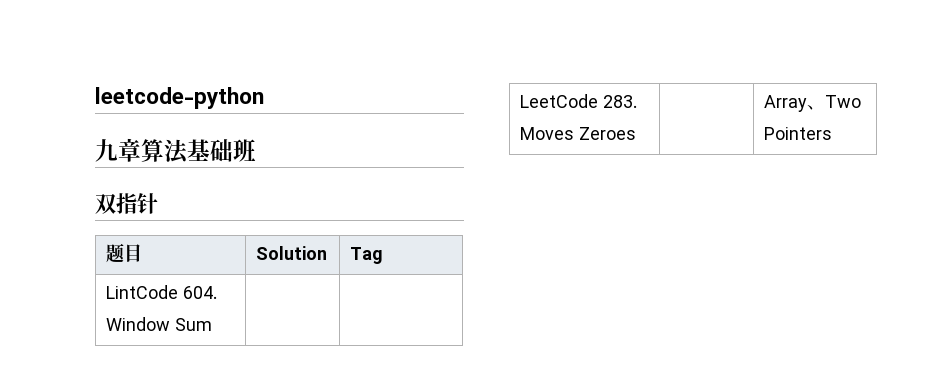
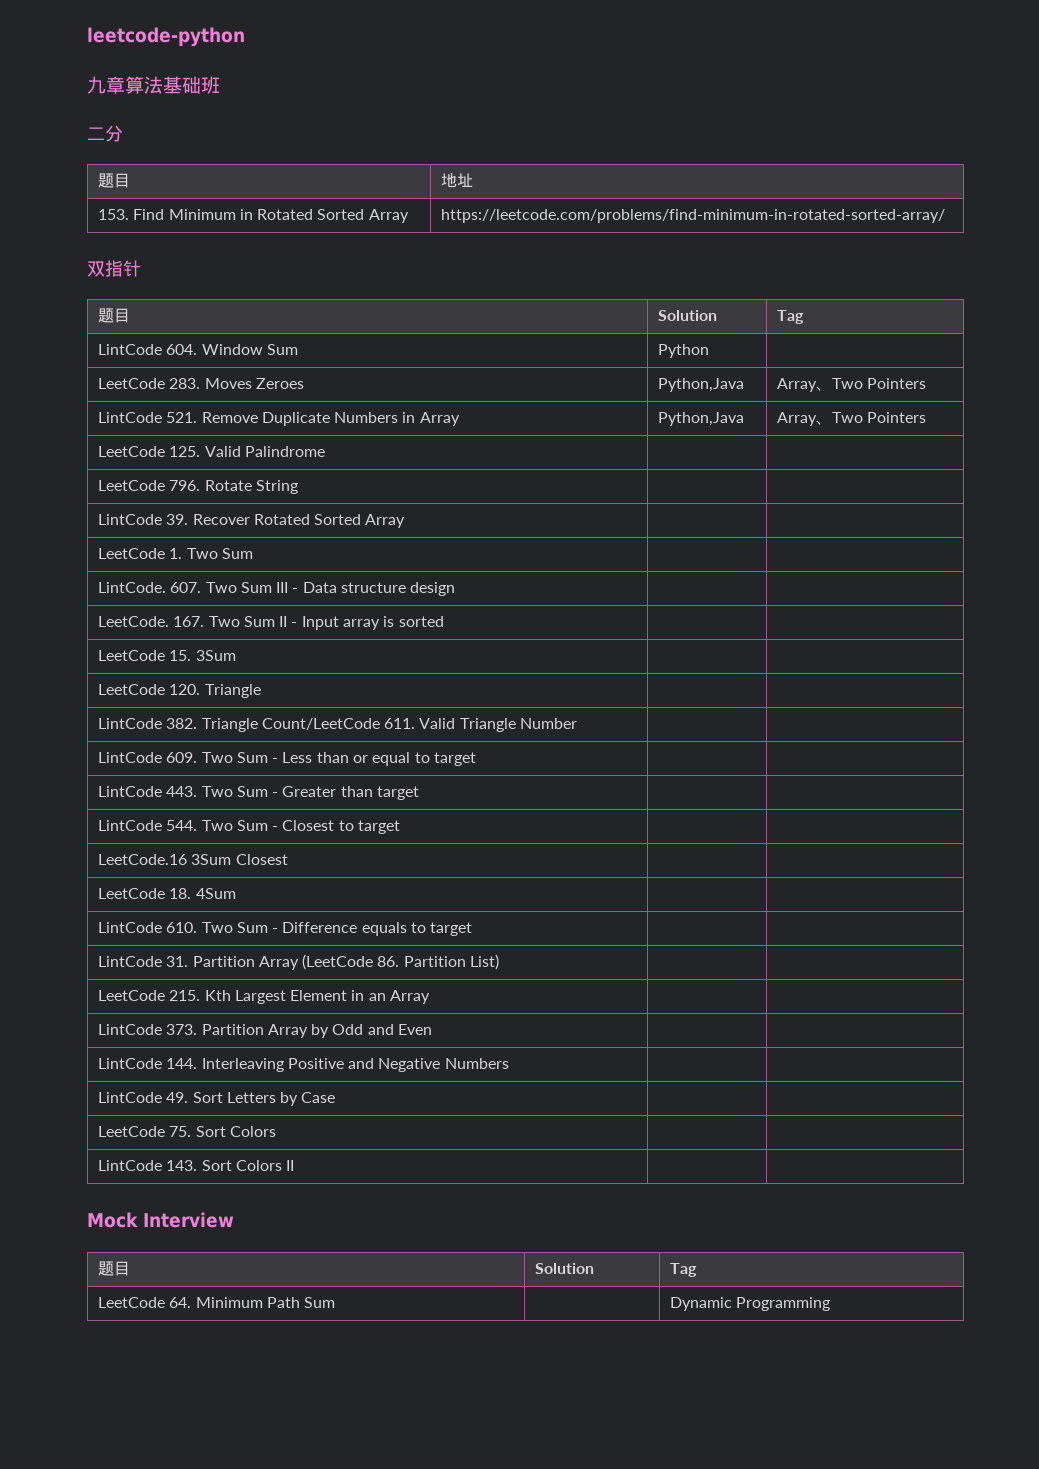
(256, 150) none -> [87,125,123,142] [97,173,130,188] [440,173,473,188] [97,209,409,223] [440,209,945,223] // 二分 // 题目 | 地址 // 153. Find Minimum in Rotated Sorted Array | https://leetcode.com/problems/find-minimum-in-rotated-sorted-array/
(212, 324) none -> [657,344,709,358] Python
[763,95,861,112] [763,127,832,140] | Array、Two Pointers -> [657,378,744,392] [776,378,927,392] [97,412,460,426] [657,412,744,426] [776,412,927,426] [97,446,325,457] [97,480,298,494] [97,514,406,528] [97,548,253,559] [97,582,456,596] [97,616,444,630] [97,650,236,661] [97,684,261,698] [97,718,578,732] [97,752,477,766] [97,786,420,800] [97,820,401,834] [97,854,288,865] [97,888,236,899] [97,922,473,936] [97,954,500,970] [97,990,431,1004] [97,1024,433,1038] [97,1058,509,1072] [97,1092,336,1106] [97,1126,276,1137] [97,1160,295,1171] [87,1212,234,1228] [97,1261,130,1276] [534,1263,594,1274] [669,1263,697,1277] [97,1297,336,1308] [669,1297,831,1311] Python,Java | Array、Two Pointers // LintCode 521. Remove Duplicate Numbers in Array | Python,Java | Array、Two Pointers // LeetCode 125. Valid Palindrome | | // LeetCode 796. Rotate String | | // LintCode 39. Recover Rotated Sorted Array | | // LeetCode 1. Two Sum | | // LintCode. 607. Two Sum III - Data structure design | | // LeetCode. 167. Two Sum II - Input array is sorted | | // LeetCode 15. 3Sum | | // LeetCode 120. Triangle | | // LintCode 382. Triangle Count/LeetCode 611. Valid Triangle Number | | // LintCode 609. Two Sum - Less than or equal to target | | // LintCode 443. Two Sum - Greater than target | | // LintCode 544. Two Sum - Closest to target | | // LeetCode.16 3Sum Closest | | // LeetCode 18. 4Sum | | // LintCode 610. Two Sum - Difference equals to target | | // LintCode 31. Partition Array (LeetCode 86. Partition List) | | // LeetCode 215. Kth Largest Element in an Array | | // LintCode 373. Partition Array by Odd and Even | | // LintCode 144. Interleaving Positive and Negative Numbers | | // LintCode 49. Sort Letters by Case | | // LeetCode 75. Sort Colors | | // LintCode 143. Sort Colors II | | // Mock Interview // 题目 | Solution | Tag // LeetCode 64. Minimum Path Sum | | Dynamic Programming

